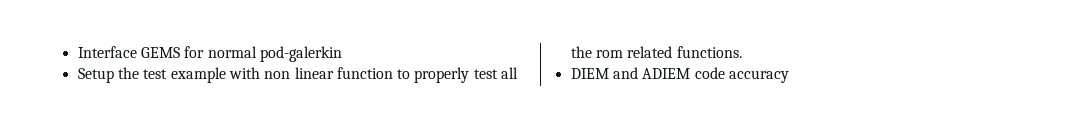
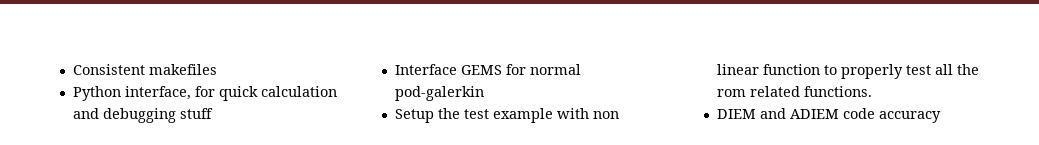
(77, 52) none -> [72,64,217,75] [72,86,337,101] [72,108,213,123] Consistent makefiles // Python interface, for quick calculation and debugging stuff //

